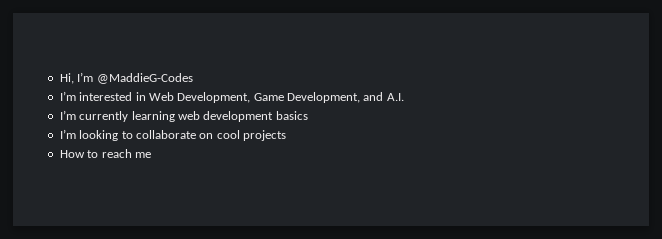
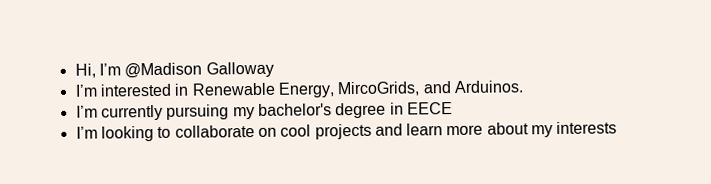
[96,73,193,84] @MaddieG-Codes -> [124,61,274,79] @Madison Galloway
[148,92,404,103] [59,110,308,122] Web Development, Game Development, and A.I. // I’m currently learning web development basics -> [191,80,524,98] [75,102,453,121] Renewable Energy, MircoGrids, and Arduinos. // I’m currently pursuing my bachelor's degree in EECE
[59,149,151,158] // How to reach me -> [374,121,618,138] and learn more about my interests

